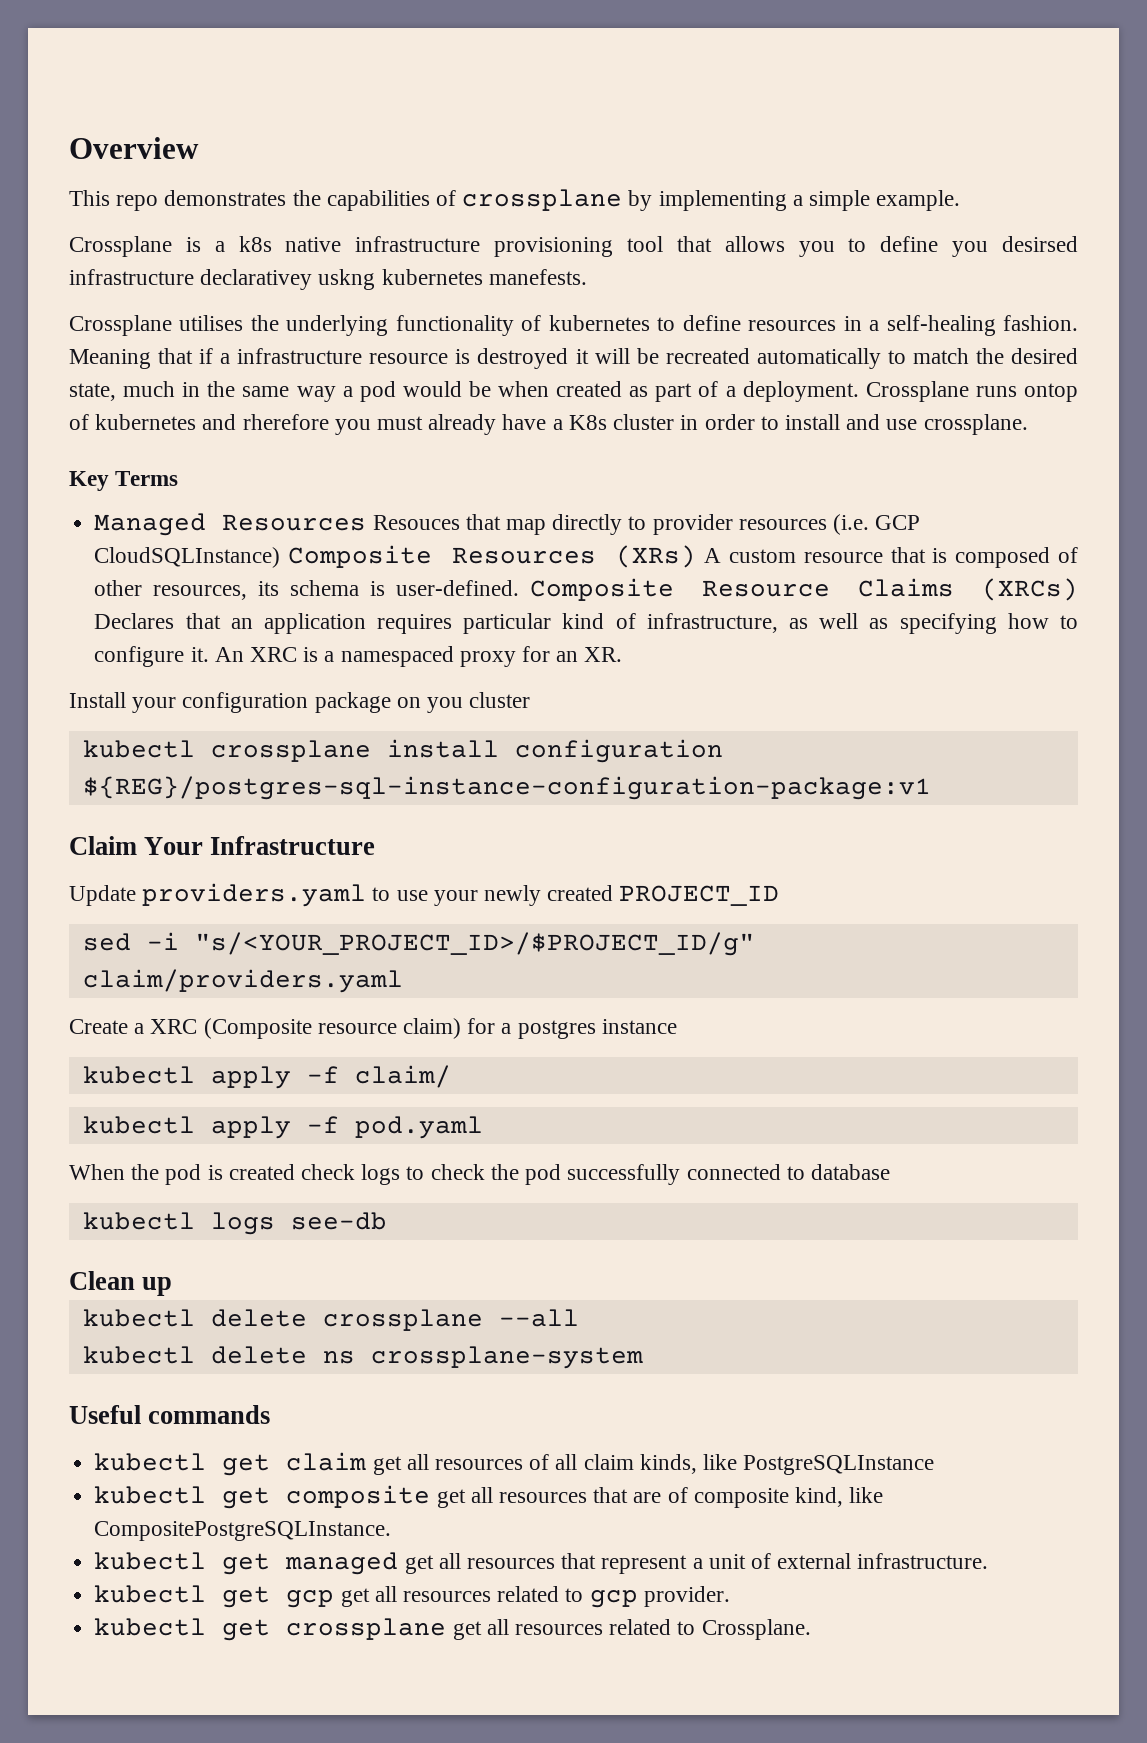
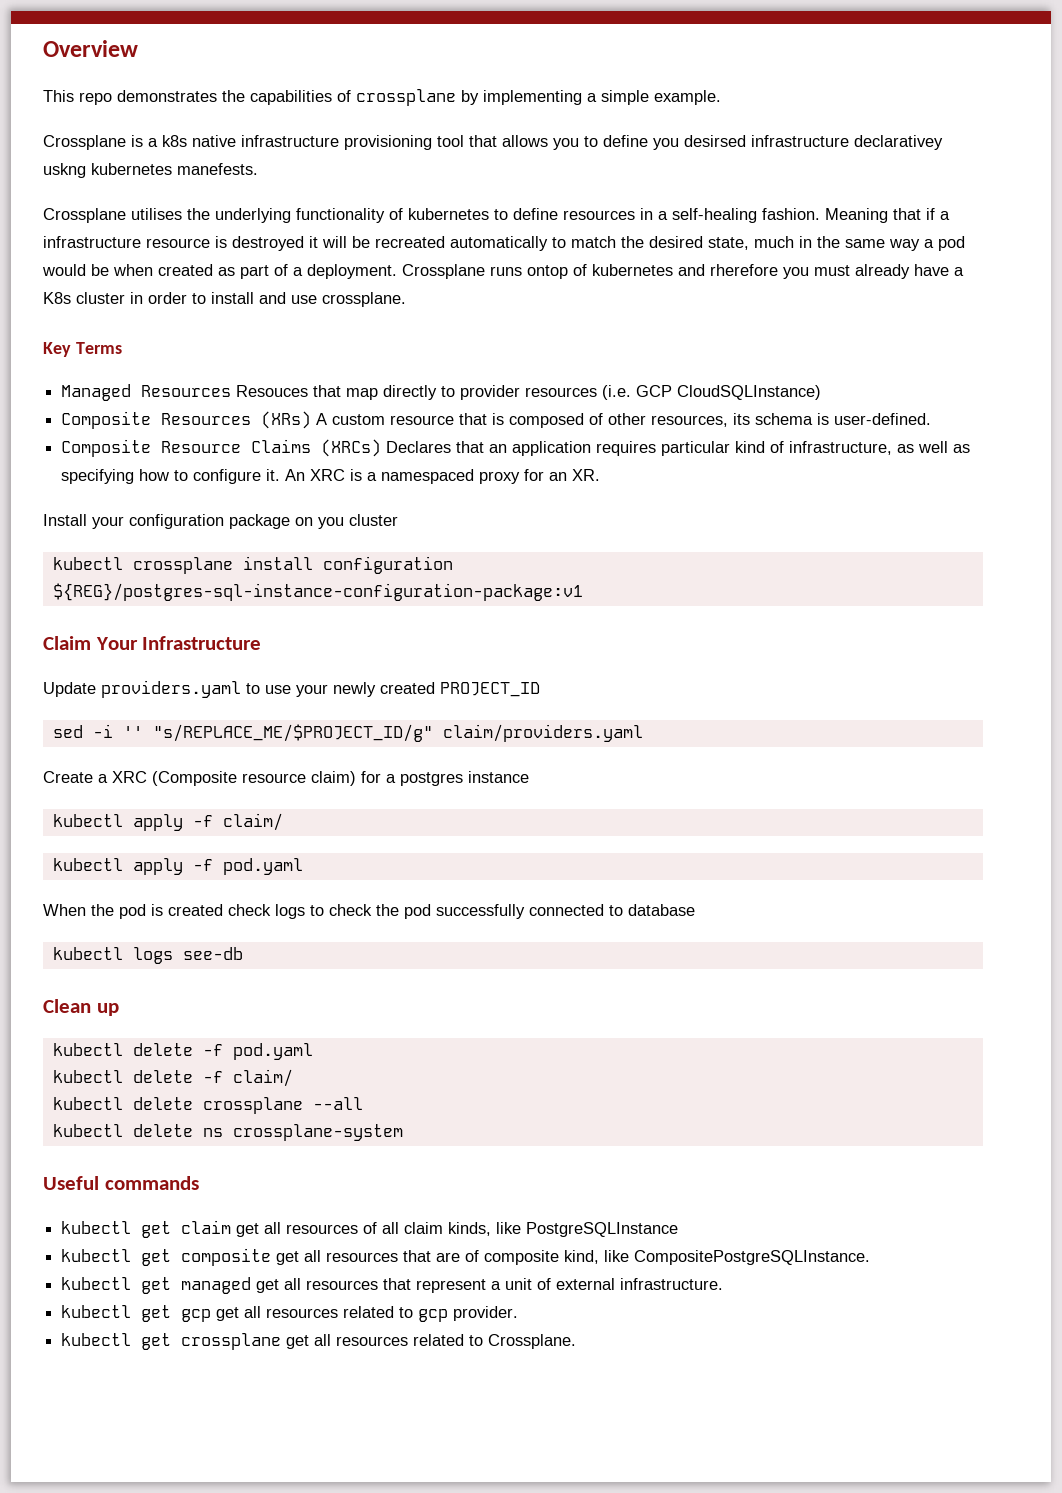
(281, 557) none -> (822, 392) //
(519, 588) none -> (932, 419) //
[194,932,755,956] "s/<YOUR_PROJECT_ID>/$PROJECT_ID/g" -> [122,724,433,742] '' "s/REPLACE_ME/$PROJECT_ID/g"
(173, 1286) none -> [52,1043,313,1060] [52,1069,293,1087] // kubectl delete -f pod.yaml // kubectl delete -f claim/

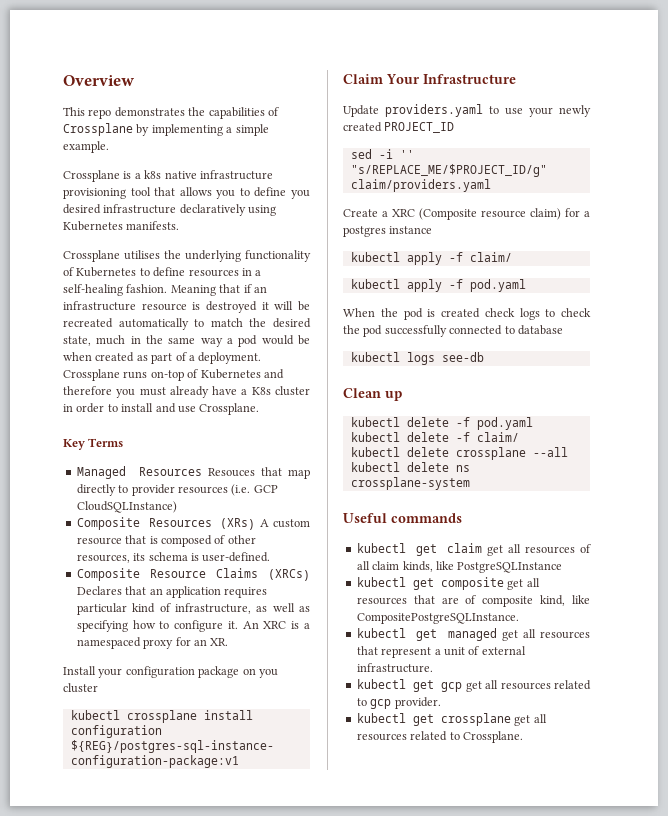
[356,89,456,106] crossplane -> [63,123,133,136] Crossplane
[684,135,943,150] [43,163,258,178] desirsed infrastructure declarativey uskng kubernetes manefests. -> [63,204,277,216] [63,221,180,231] desired infrastructure declaratively using Kubernetes manifests.
[408,208,489,220] kubernetes -> [76,267,137,277] Kubernetes
[940,211,950,220] a -> [253,286,267,293] an
[527,264,778,279] ontop of kubernetes and rherefore -> [150,369,284,381] [63,386,112,395] on-top of Kubernetes and therefore
[322,292,406,307] crossplane. -> [199,403,260,415] Crossplane.

